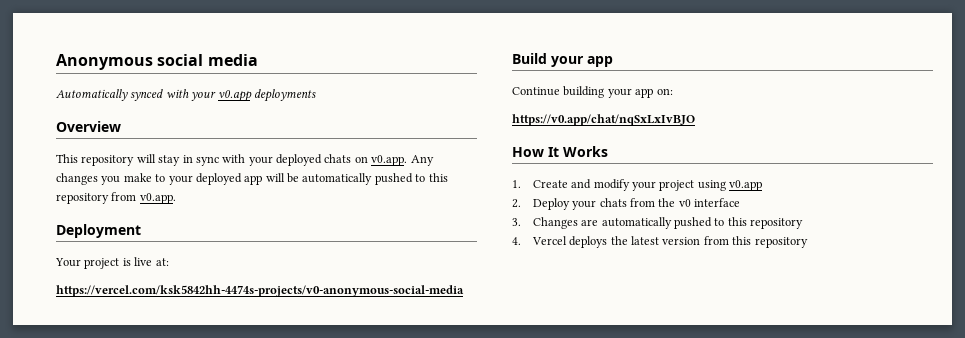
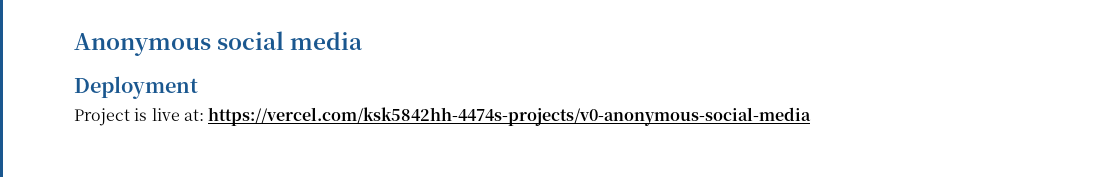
[56,89,316,102] [56,121,121,132] [56,154,434,166] [56,173,448,185] [56,192,176,204] // Automatically synced with your v0.app deployments // Overview // This repository will stay in sync with your deployed chats on v0.app. Any changes you make to your deployed app will be automatically pushed to this repository from v0.app. -> (364, 41) none
[55,258,120,269] Your project -> [74,108,130,126] Project
(169, 262) // -> (204, 115) none
[512,53,613,67] [512,86,673,98] [512,114,695,126] [512,146,608,157] [512,179,763,191] [512,198,741,210] [512,217,804,229] [512,236,808,248] // Build your app // Continue building your app on: // https://v0.app/chat/nqSxLxIvBJO // How It Works // 1. Create and modify your project using v0.app // 2. Deploy your chats from the v0 interface // 3. Changes are automatically pushed to this repository // 4. Vercel deploys the latest version from this repository -> (812, 116) none

